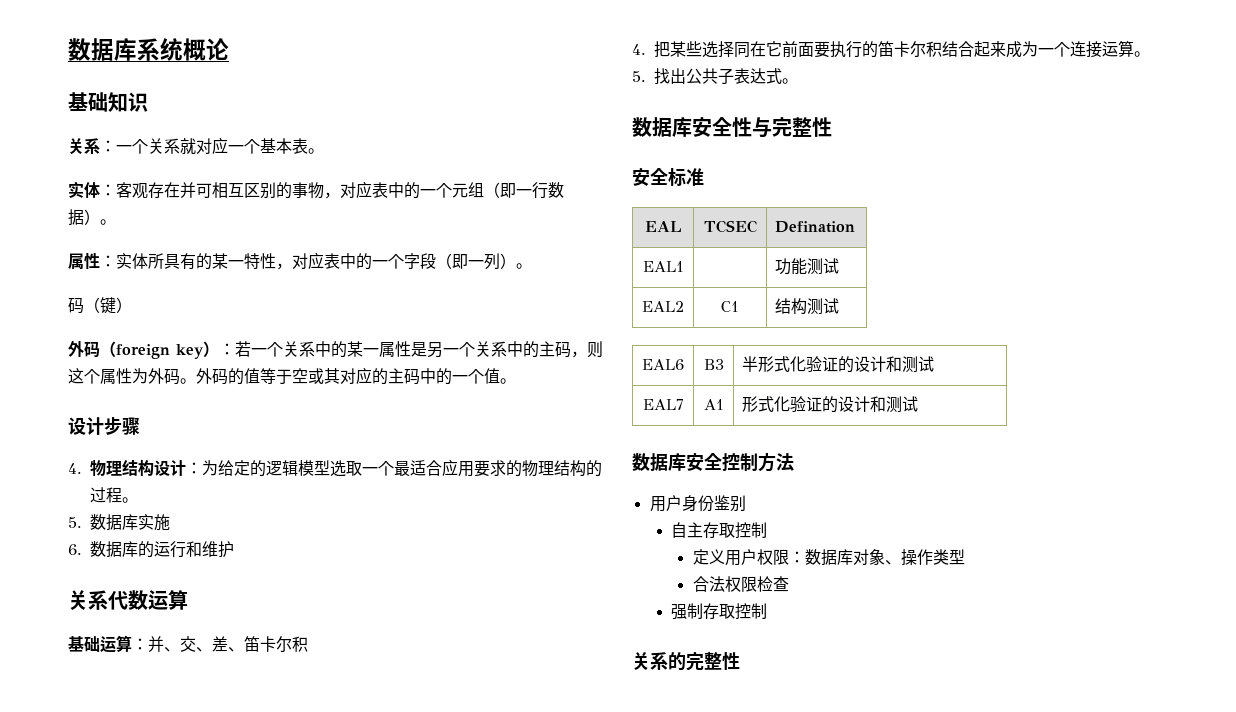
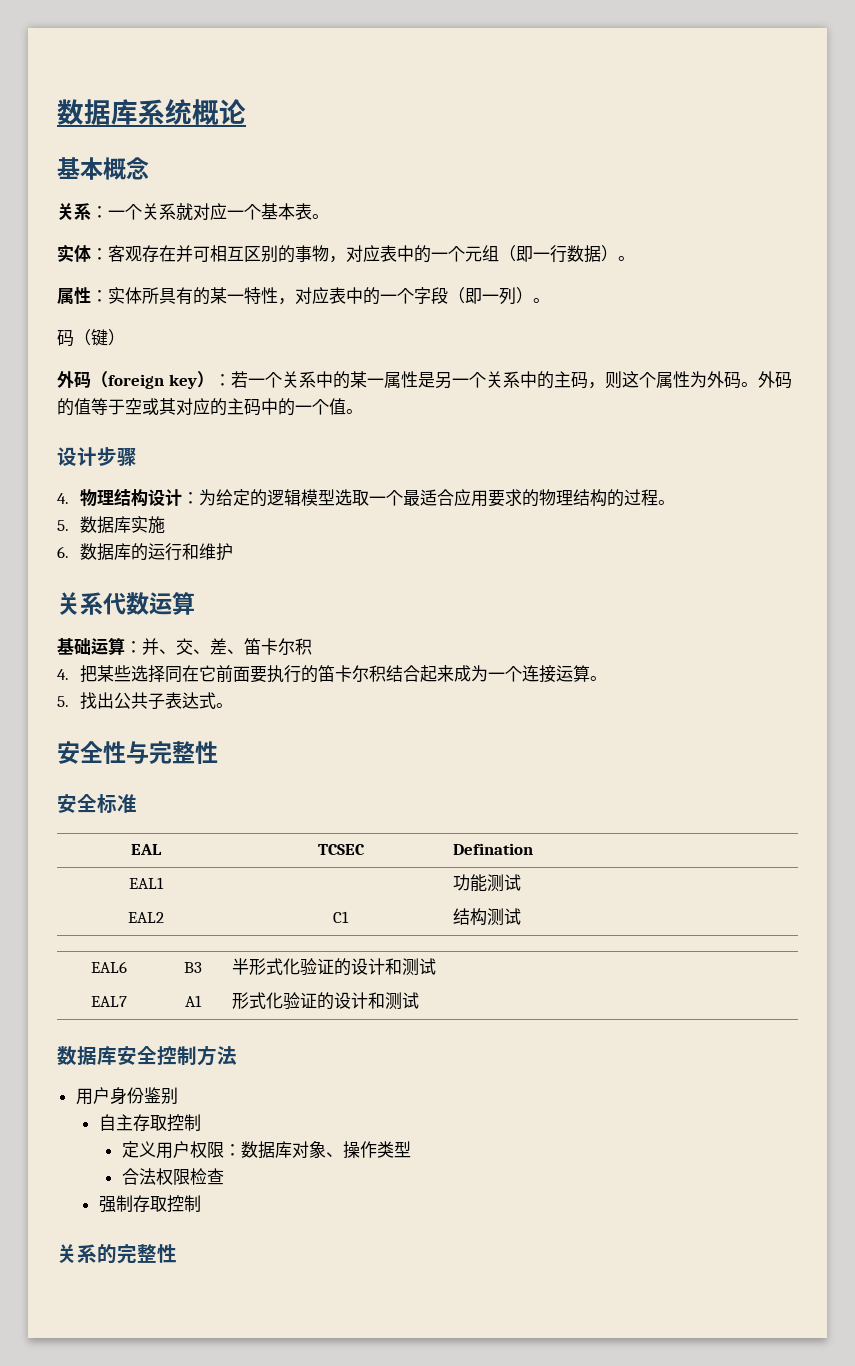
[88,92,148,112] 础知识 -> [80,157,149,180] 本概念
[632,117,692,137] 数据库 -> (234, 705) none

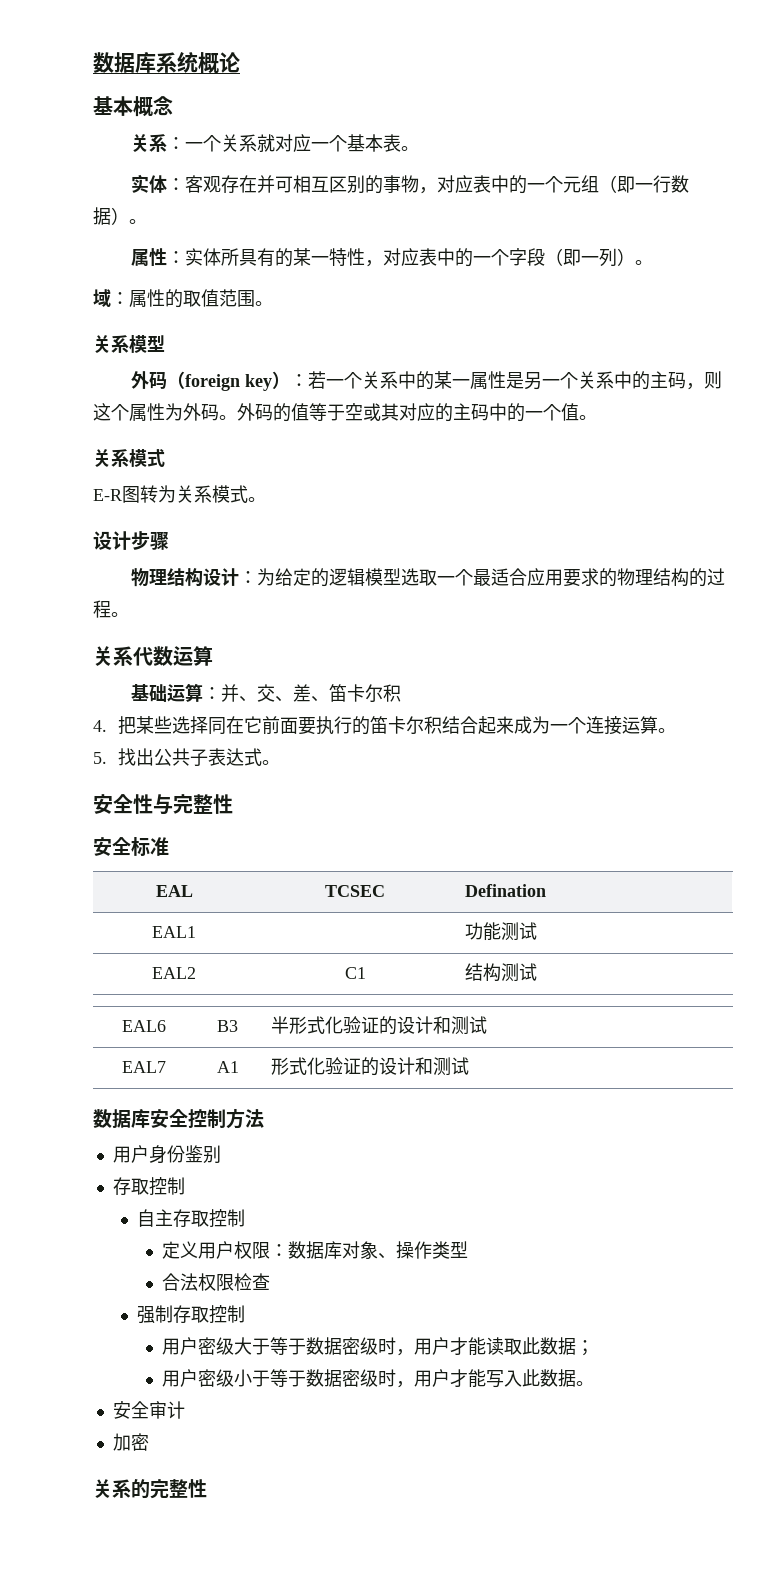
[57,329,125,347] 码（键） -> [93,289,273,308] [93,335,165,353] 域：属性的取值范围。 // 关系模型
(363, 411) none -> [93,449,165,467] [93,485,266,503] // 关系模式 // E-R图转为关系模式。
[57,493,69,504] 4. -> (169, 540) none
[57,516,166,534] [57,543,234,561] // 5.数据库实施 // 6.数据库的运行和维护 -> (129, 614) none
(178, 1096) none -> [112,1177,185,1196] // 存取控制
(201, 1203) none -> [162,1337,595,1356] [162,1369,595,1388] [112,1401,185,1419] [112,1433,149,1451] // 用户密级大于等于数据密级时，用户才能读取此数据； // 用户密级小于等于数据密级时，用户才能写入此数据。 // 安全审计 // 加密

